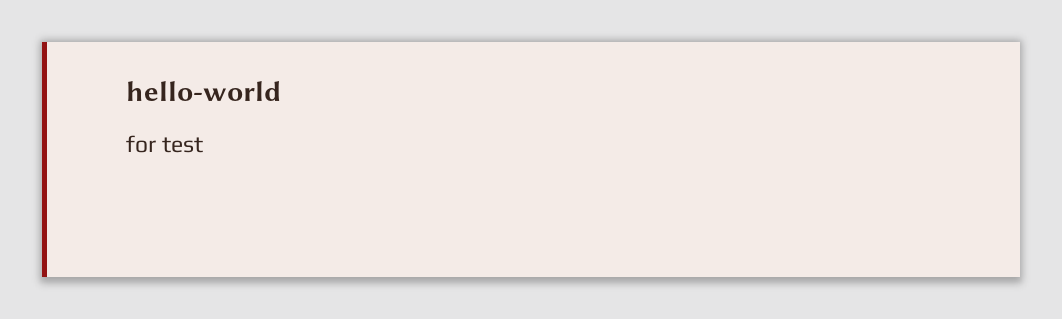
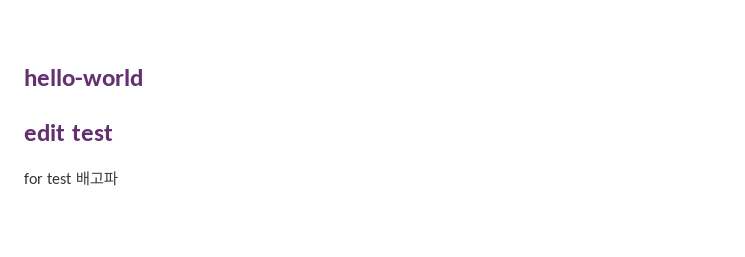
(281, 91) none -> [24,124,113,141] // edit test
(204, 145) none -> [75,171,118,186] 배고파

